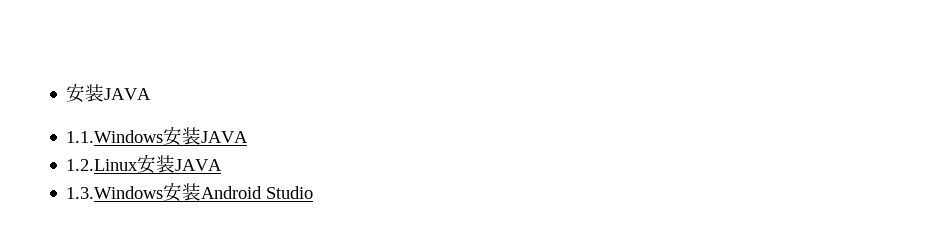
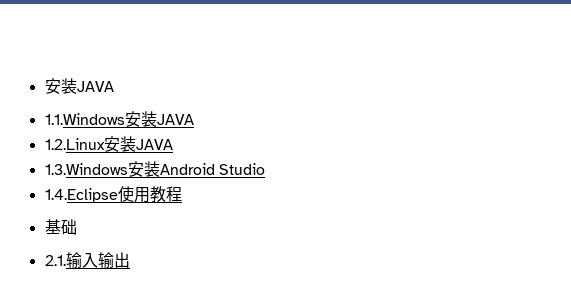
(314, 192) none -> [44,186,182,203] [44,219,77,235] [44,252,130,268] // 1.4.Eclipse使用教程 // 基础 // 2.1.输入输出

